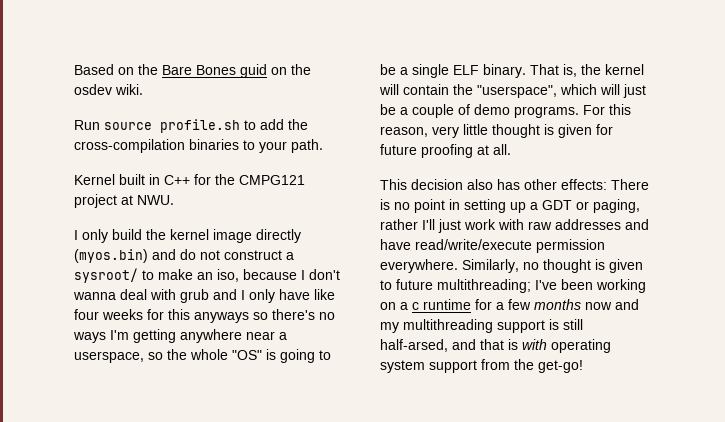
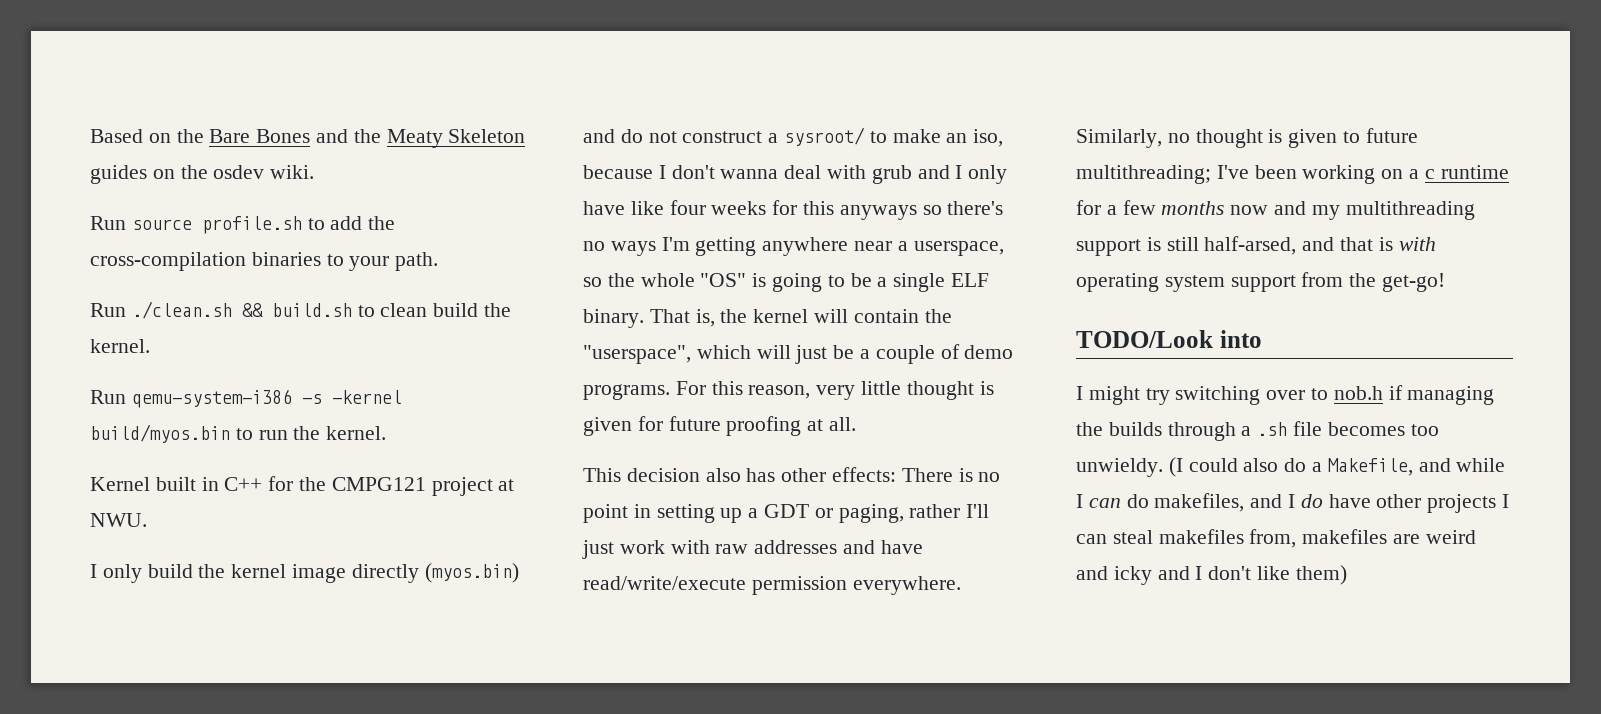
[240,64,267,78] guid -> [316,129,526,148] [90,165,147,184] and the Meaty Skeleton guides
(323, 146) none -> [90,301,512,319] [90,339,150,353] [90,389,402,408] [90,424,387,443] // Run ./clean.sh && build.sh to clean build the kernel. // Run qemu-system-i386 -s -kernel build/myos.bin to run the kernel.
(583, 366) none -> [1076,330,1262,348] [1076,385,1495,405] [1076,421,1439,441] [1076,457,1506,477] [1076,493,1510,513] [1076,529,1476,548] [1076,565,1347,585] // TODO/Look into // I might try switching over to nob.h if managing the builds through a .sh file becomes too unwieldy. (I could also do a Makefile, and while I can do makefiles, and I do have other projects I can steal makefiles from, makefiles are weird and icky and I don't like them)

